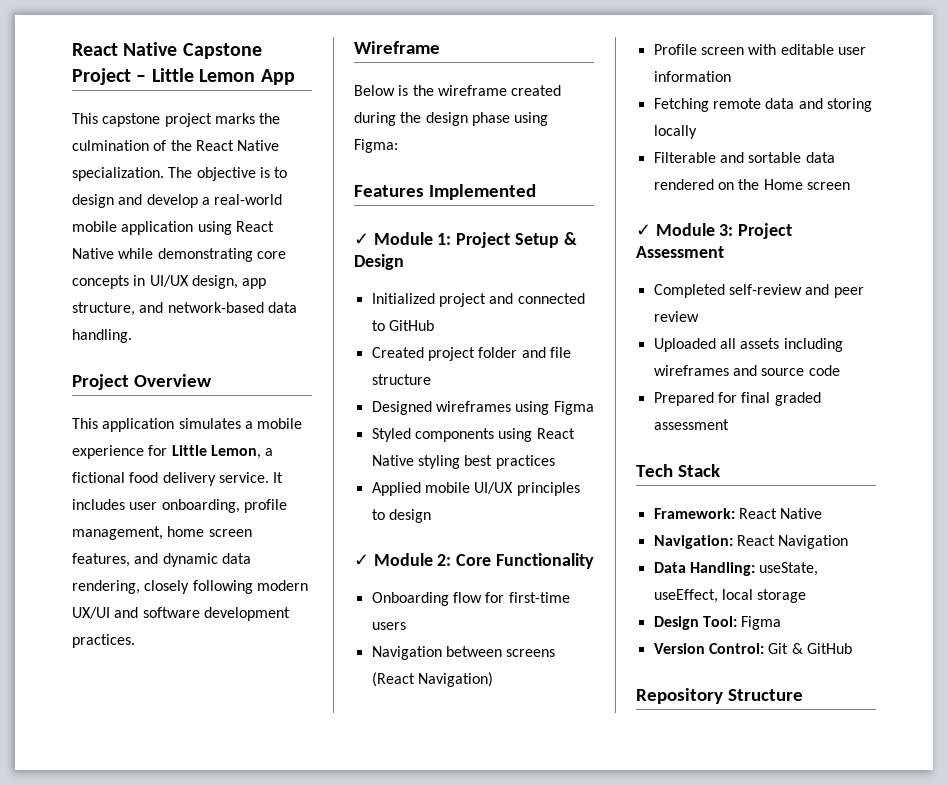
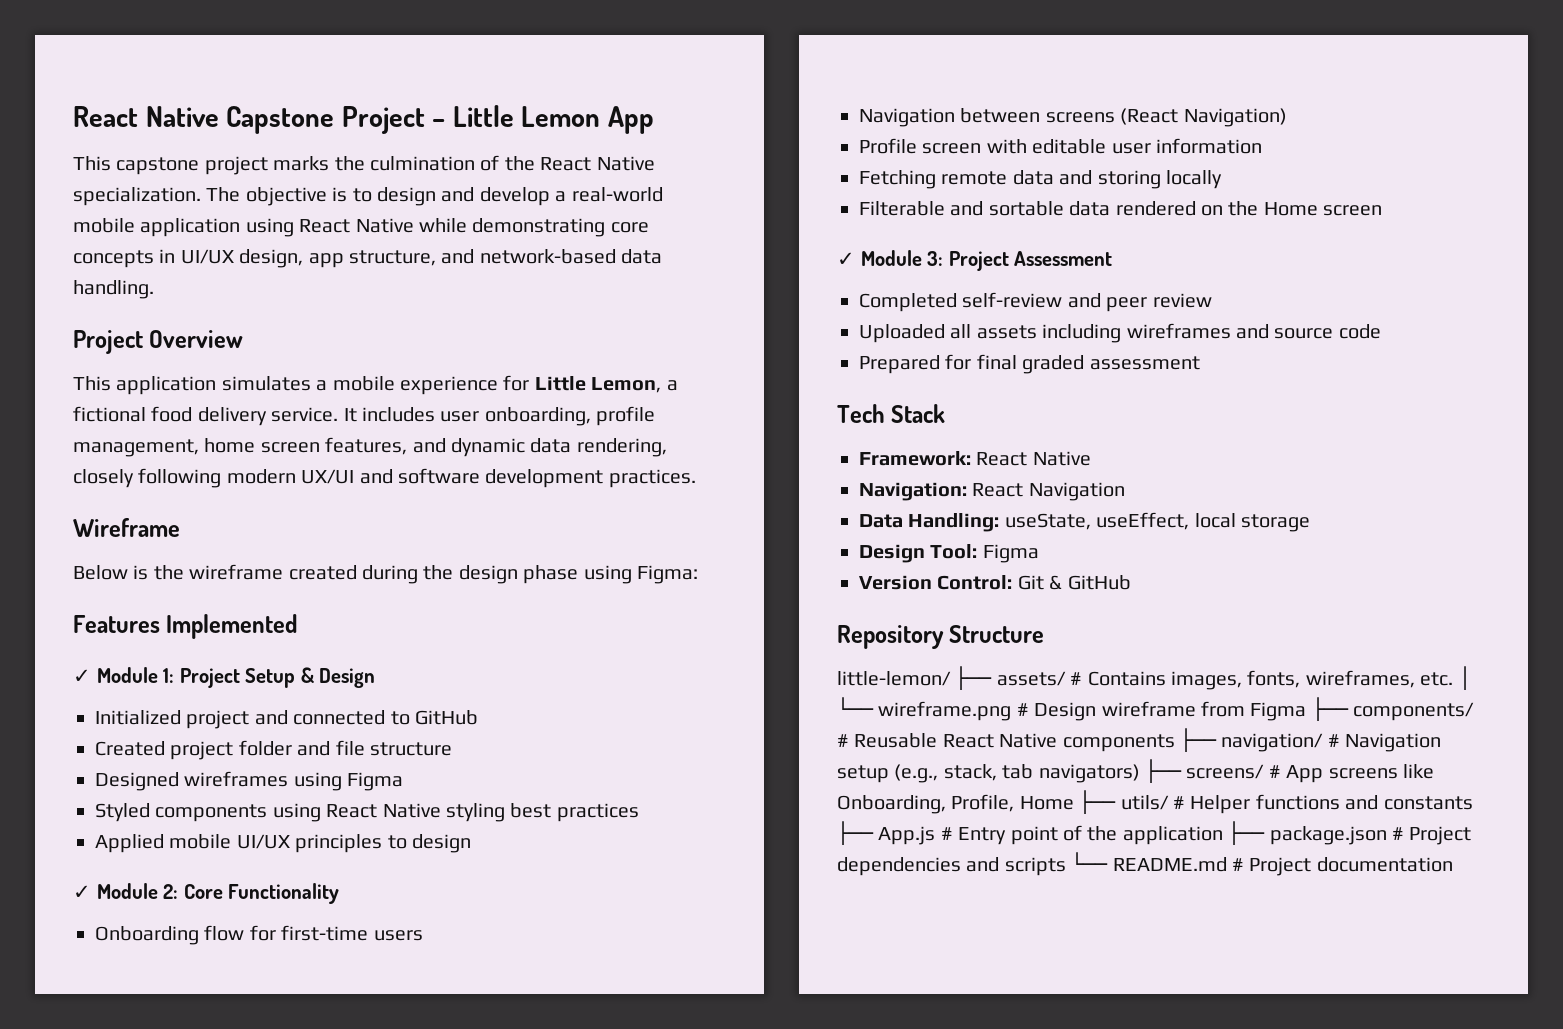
(803, 695) none -> [837,666,1471,690] [837,697,1475,721] [837,728,1442,752] [837,759,1434,783] [837,790,1473,814] [837,821,1472,845] [837,852,1453,876] // little-lemon/ ├── assets/ # Contains images, fonts, wireframes, etc. │ └── wireframe.png # Design wireframe from Figma ├── components/ # Reusable React Native components ├── navigation/ # Navigation setup (e.g., stack, tab navigators) ├── screens/ # App screens like Onboarding, Profile, Home ├── utils/ # Helper functions and constants ├── App.js # Entry point of the application ├── package.json # Project dependencies and scripts └── README.md # Project documentation

